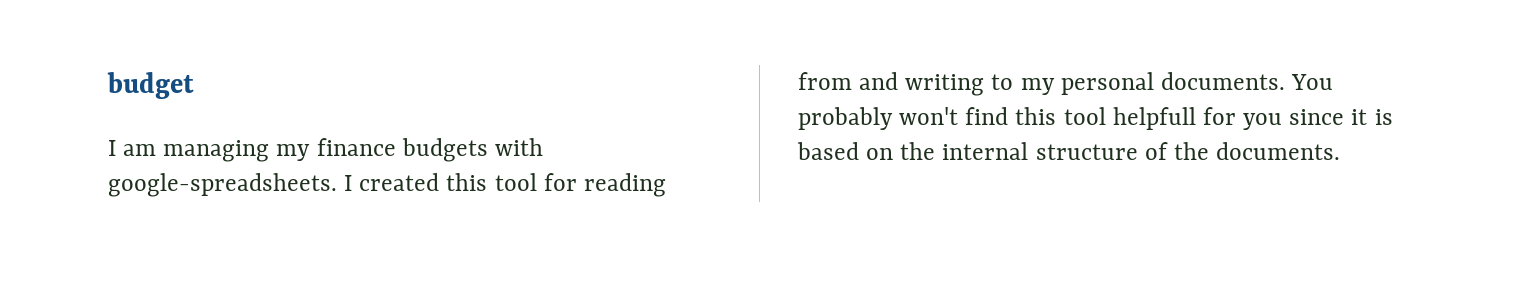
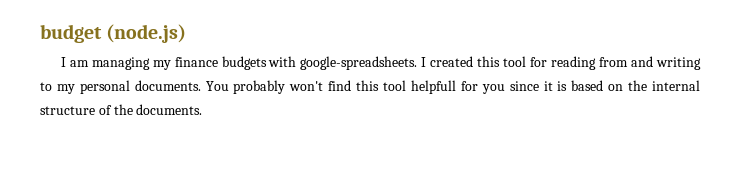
(194, 85) none -> [106,24,187,43] (node.js)

